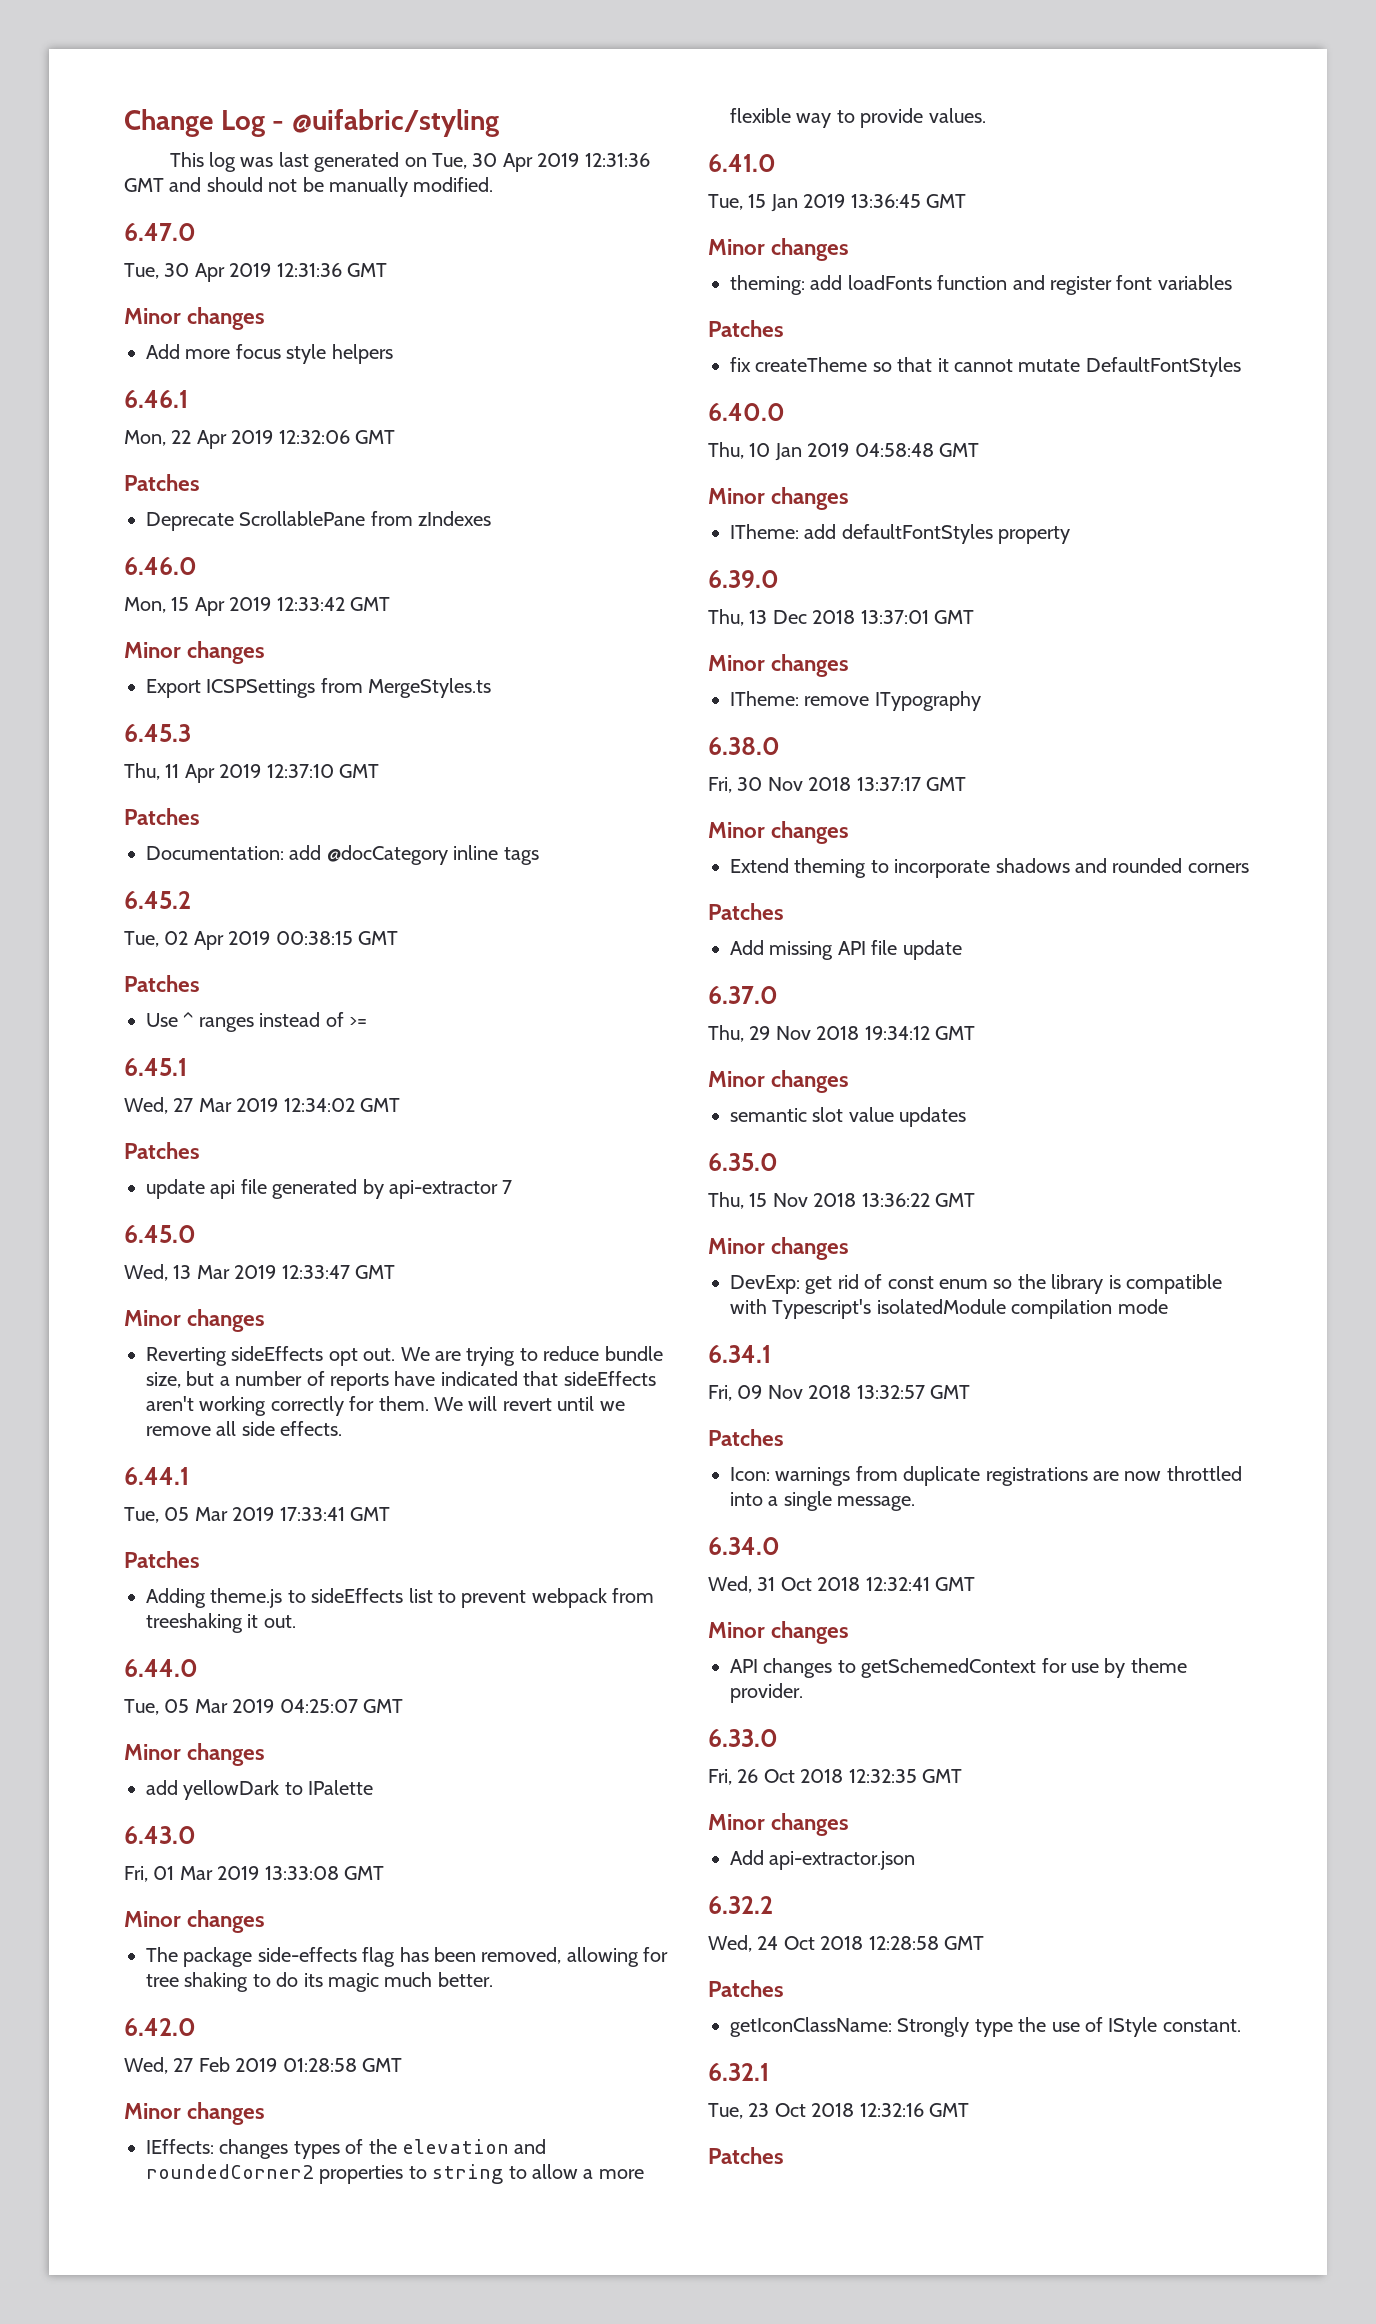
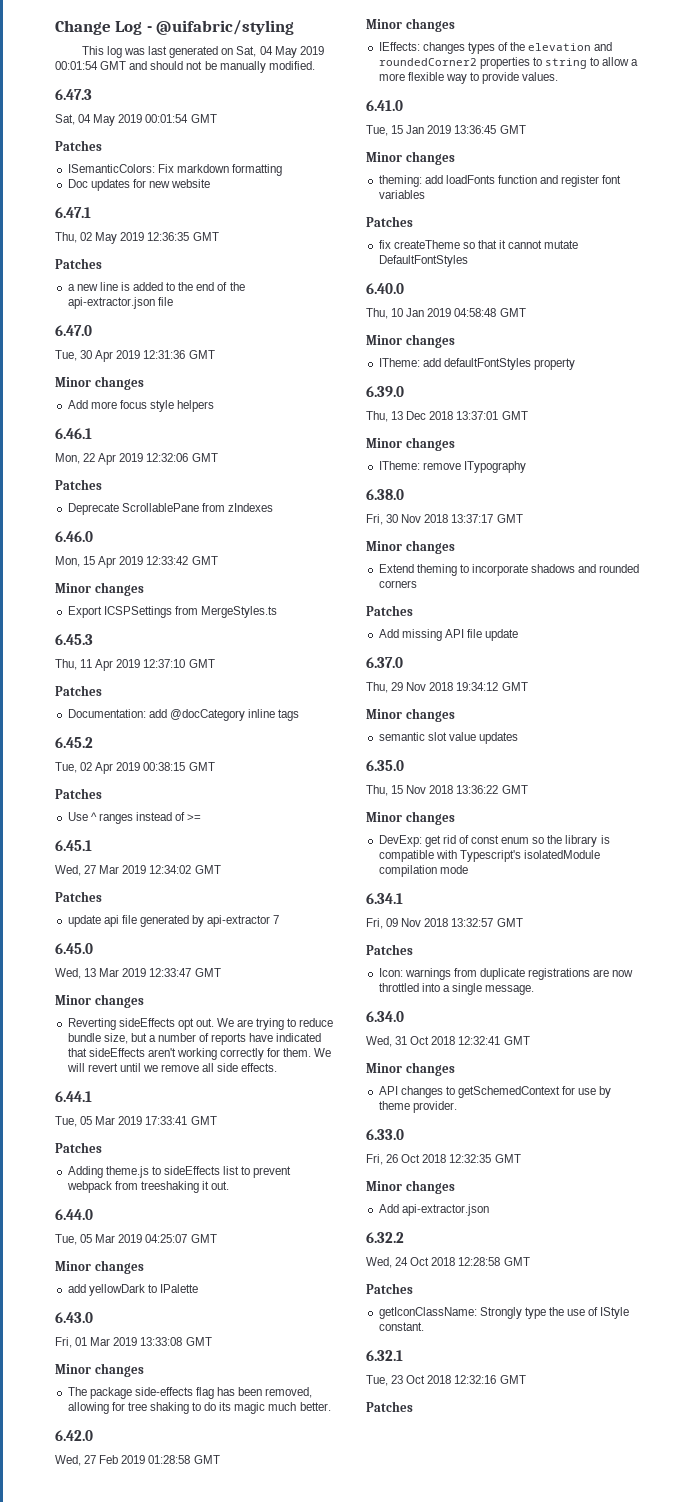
[431,153,650,172] Tue, 30 Apr 2019 12:31:36 -> [236,46,324,58] [55,61,98,70] Sat, 04 May 2019 00:01:54
(494, 184) none -> [55,89,92,100] [55,114,217,126] [55,140,102,151] [67,164,282,176] [67,179,211,191] [55,207,91,218] [55,232,219,244] [55,258,102,269] [67,282,245,291] [67,297,173,309] // 6.47.3 // Sat, 04 May 2019 00:01:54 GMT // Patches // ISemanticColors: Fix markdown formatting // Doc updates for new website // 6.47.1 // Thu, 02 May 2019 12:36:35 GMT // Patches // a new line is added to the end of the api-extractor.json file

